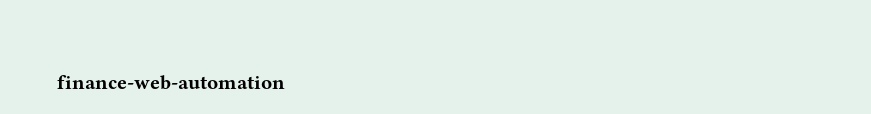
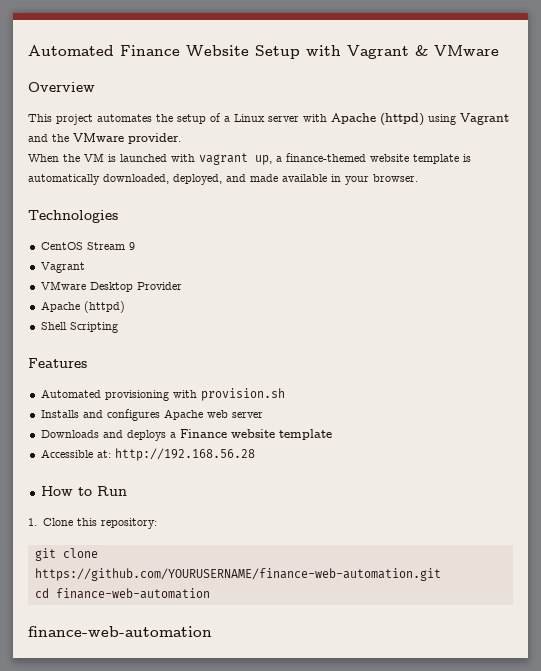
[57,75,285,90] finance-web-automation -> [28,45,499,59] [28,82,95,92] [28,113,509,126] [28,133,181,144] [28,153,471,165] [28,174,418,185] [28,210,118,223] [40,242,135,250] [40,262,85,273] [40,281,182,292] [40,301,125,313] [40,322,118,333] [28,358,87,368] [40,388,285,401] [40,409,263,421] [40,429,332,441] [40,448,255,461] [40,486,127,496] [28,518,157,529] [34,548,98,561] [34,568,441,581] [34,588,210,599] [28,626,212,637] Automated Finance Website Setup with Vagrant & VMware // Overview // This project automates the setup of a Linux server with Apache (httpd) using Vagrant and the VMware provider. // When the VM is launched with vagrant up, a finance-themed website template is automatically downloaded, deployed, and made available in your browser. // Technologies // CentOS Stream 9 // Vagrant // VMware Desktop Provider // Apache (httpd) // Shell Scripting // Features // Automated provisioning with provision.sh // Installs and configures Apache web server // Downloads and deploys a Finance website template // Accessible at: http://192.168.56.28 // How to Run // 1. Clone this repository: // git clone https://github.com/YOURUSERNAME/finance-web-automation.git // cd finance-web-automation // finance-web-automation

